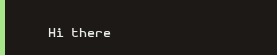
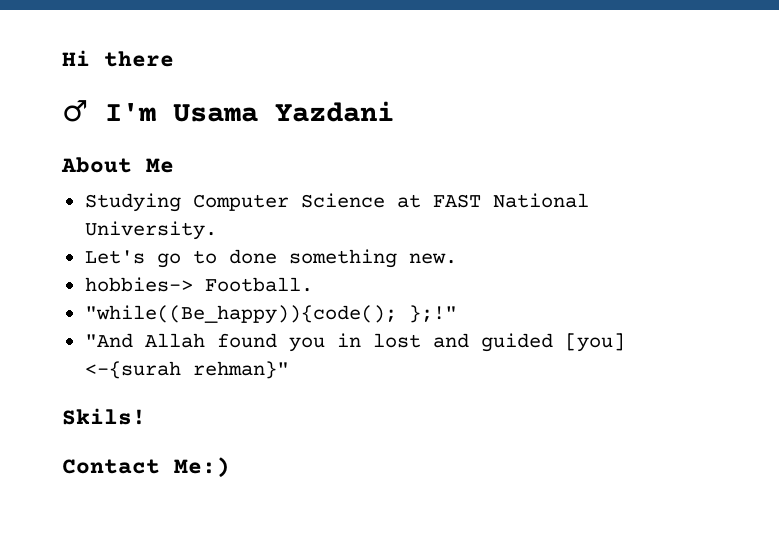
(111, 32) none -> [62,100,394,122] [61,157,174,173] [84,193,589,212] [84,221,217,240] [84,249,457,268] [84,277,313,292] [84,305,457,324] [84,333,625,352] [84,361,289,379] [62,408,146,425] [62,457,230,478] // ♂ I'm Usama Yazdani // About Me // Studying Computer Science at FAST National University. // Let's go to done something new. // hobbies-> Football. // "while((Be_happy)){code(); };!" // "And Allah found you in lost and guided [you] <-{surah rehman}" // Skils! // Contact Me:)

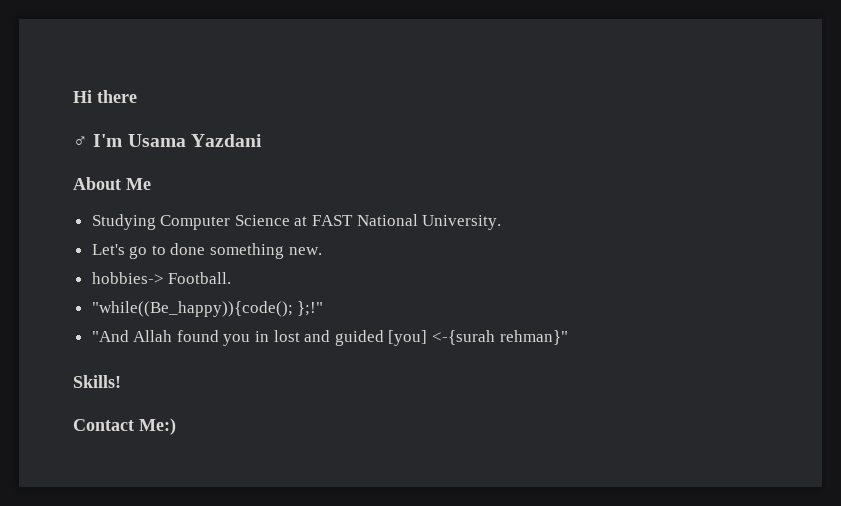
[62,408,146,425] Skils! -> [73,375,121,388] Skills!

